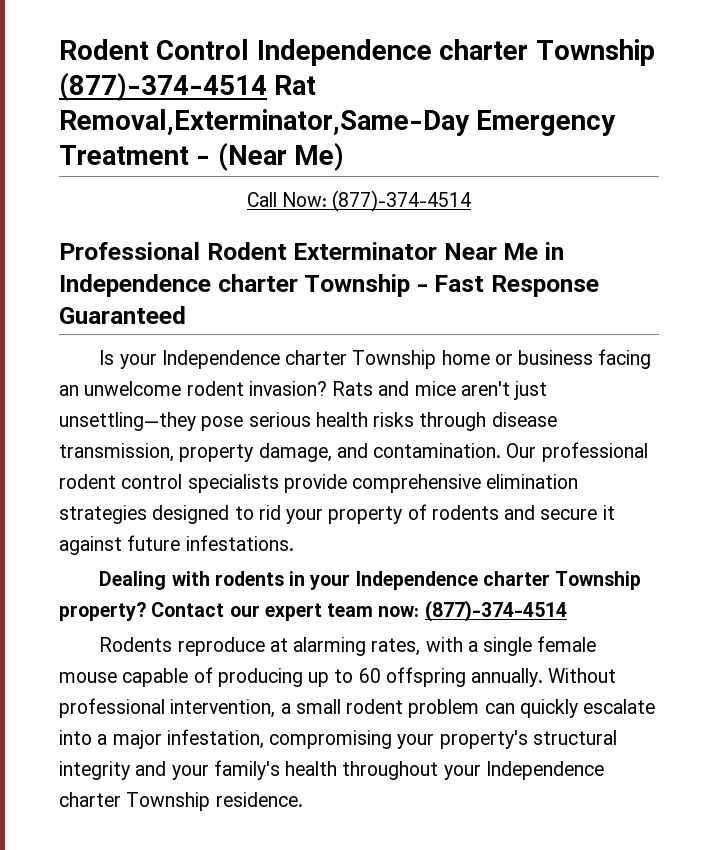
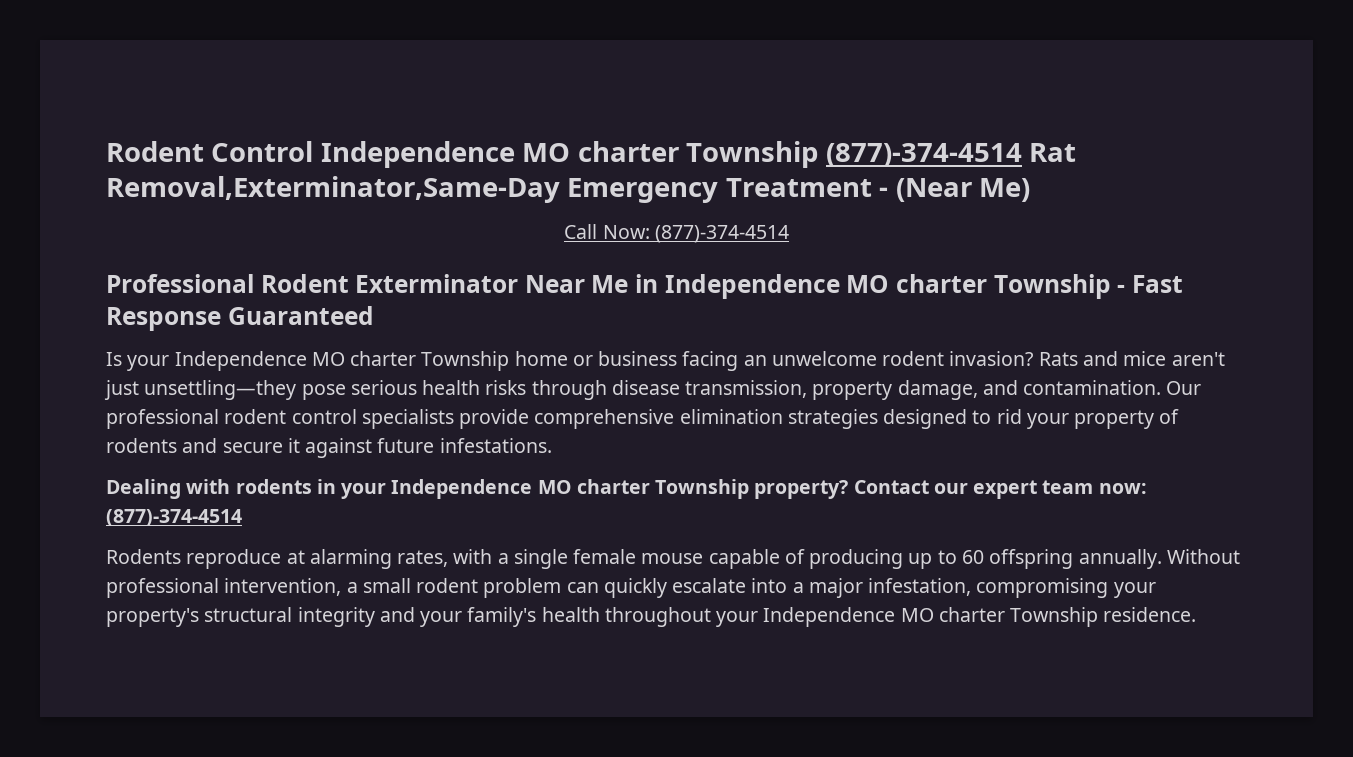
(432, 52) none -> [522,143,571,162] MO
(211, 285) none -> [846,275,890,293] MO
(280, 359) none -> [311,352,345,366] MO
(478, 580) none -> [537,480,572,494] MO
(604, 770) none -> [900,608,934,622] MO

